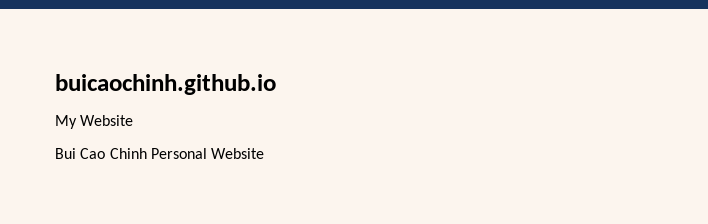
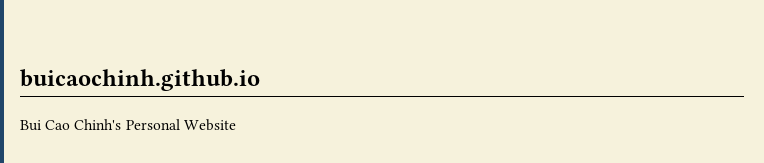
[55,115,134,129] // My Website -> (260, 80) none
[109,148,147,159] Chinh -> [74,119,122,130] Chinh's

